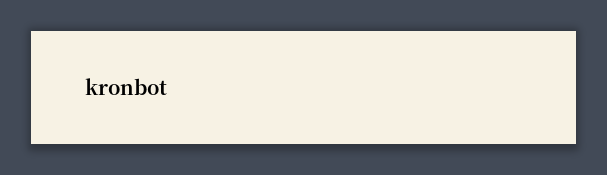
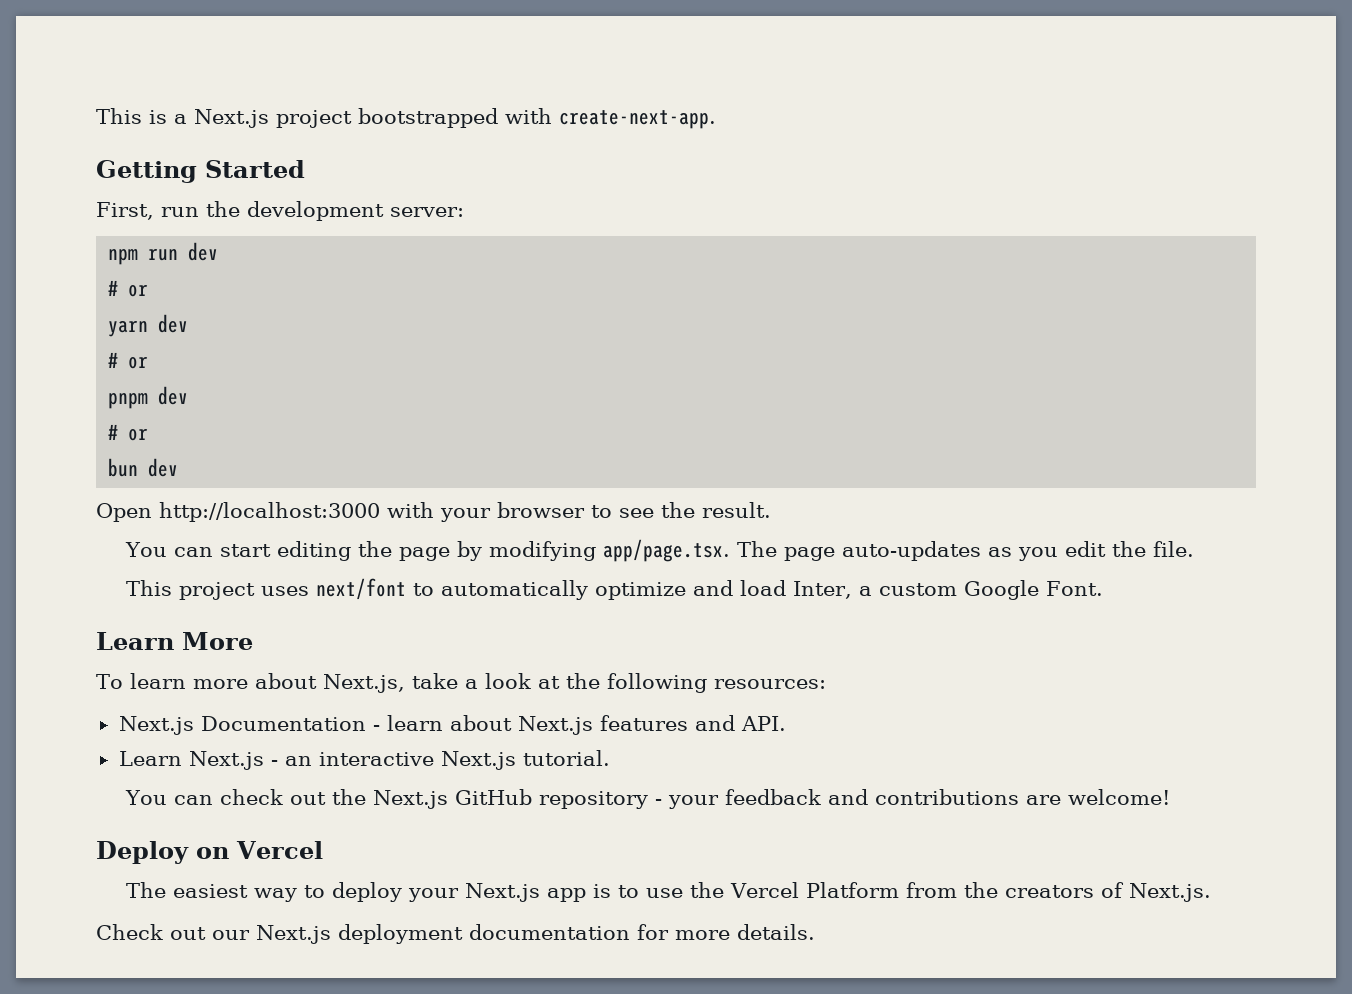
[85,78,167,95] kronbot -> [96,108,716,129] [96,160,305,183] [96,201,464,221] [108,242,219,265] [108,280,149,297] [108,314,189,337] [108,352,149,369] [108,386,189,409] [108,424,149,441] [108,458,179,477] [96,502,771,522] [124,539,1194,562] [125,578,1103,600] [96,632,253,650] [96,673,826,693] [118,715,786,735] [118,750,610,770] [124,789,1170,809] [96,841,323,864] [125,882,1211,902] [96,924,815,944] This is a Next.js project bootstrapped with create-next-app. // Getting Started // First, run the development server: // npm run dev // # or // yarn dev // # or // pnpm dev // # or // bun dev // Open http://localhost:3000 with your browser to see the result. // You can start editing the page by modifying app/page.tsx. The page auto-updates as you edit the file. // This project uses next/font to automatically optimize and load Inter, a custom Google Font. // Learn More // To learn more about Next.js, take a look at the following resources: // Next.js Documentation - learn about Next.js features and API. // Learn Next.js - an interactive Next.js tutorial. // You can check out the Next.js GitHub repository - your feedback and contributions are welcome! // Deploy on Vercel // The easiest way to deploy your Next.js app is to use the Vercel Platform from the creators of Next.js. // Check out our Next.js deployment documentation for more details.

